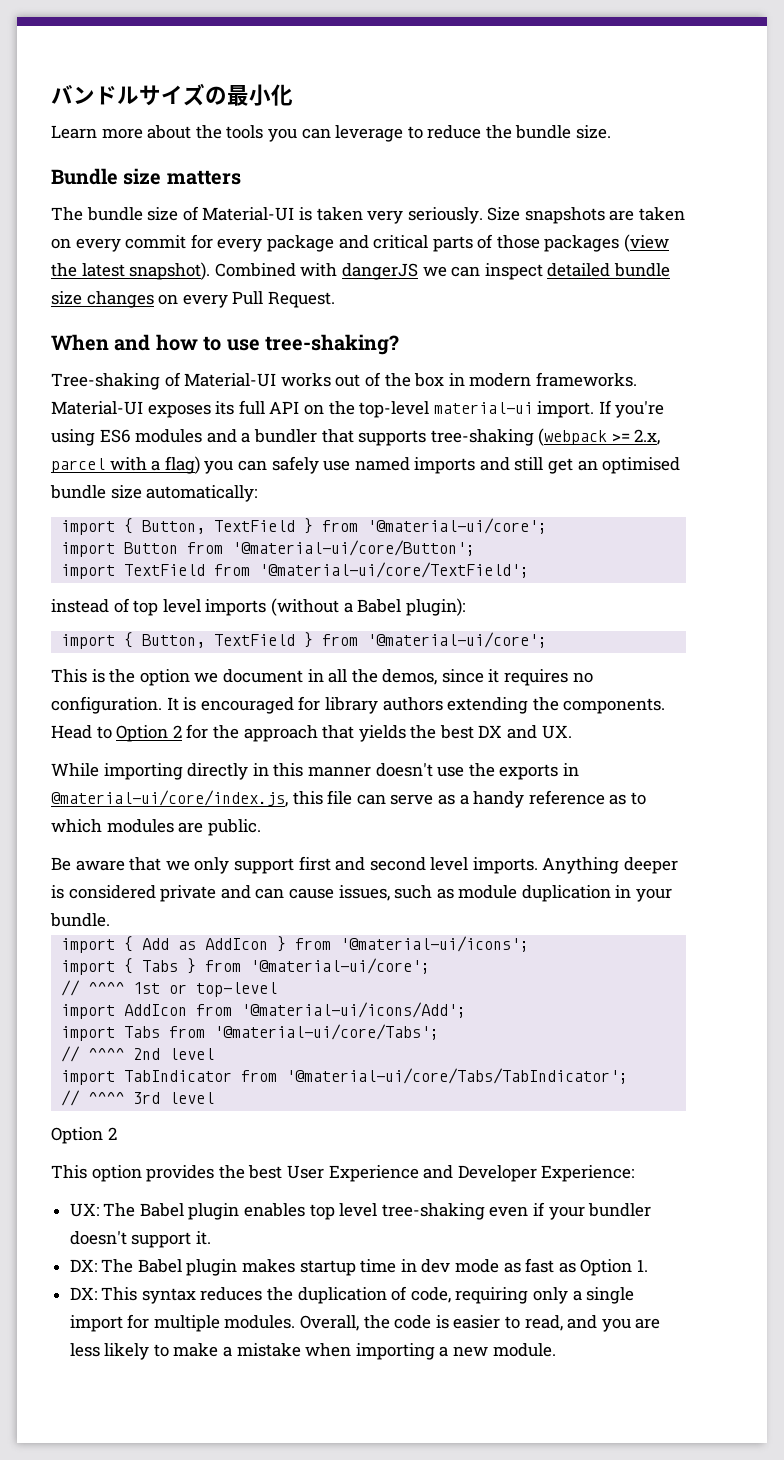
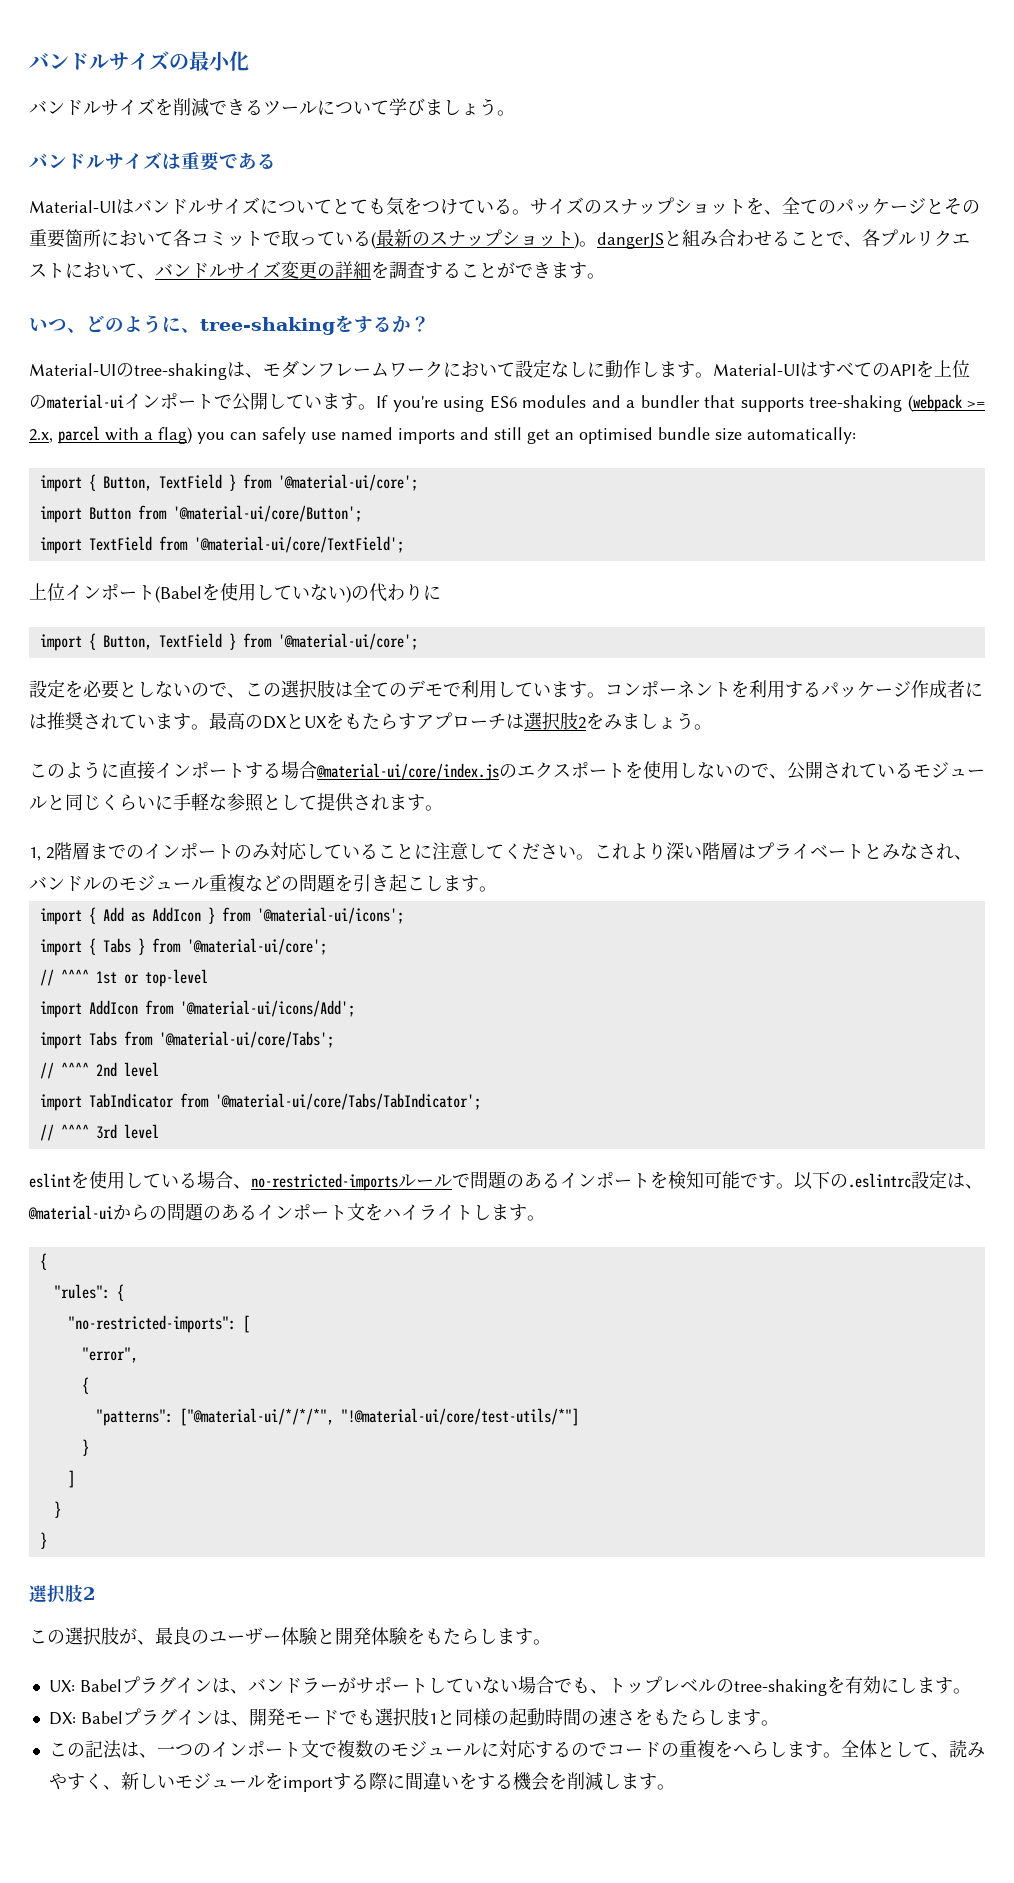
[51,125,612,142] [51,168,241,185] [51,206,686,224] [51,234,670,252] [51,262,670,280] [51,291,335,308] [51,334,399,355] [51,372,637,390] [51,400,595,418] Learn more about the tools you can leverage to reduce the bundle size. // Bundle size matters // The bundle size of Material-UI is taken very seriously. Size snapshots are taken on every commit for every package and critical parts of those packages (view the latest snapshot). Combined with dangerJS we can inspect detailed bundle size changes on every Pull Request. // When and how to use tree-shaking? // Tree-shaking of Material-UI works out of the box in modern frameworks. Material-UI exposes its full API on the top-level material-ui import. -> [29,98,515,117] [29,152,276,171] [29,197,980,215] [29,229,970,249] [29,261,605,279] [29,315,430,335] [29,359,970,380] [29,392,376,411] バンドルサイズを削減できるツールについて学びましょう。 // バンドルサイズは重要である // Material-UIはバンドルサイズについてとても気をつけている。サイズのスナップショットを、全てのパッケージとその重要箇所において各コミットで取っている(最新のスナップショット)。dangerJSと組み合わせることで、各プルリクエストにおいて、バンドルサイズ変更の詳細を調査することができます。 // いつ、どのように、tree-shakingをするか？ // Material-UIのtree-shakingは、モダンフレームワークにおいて設定なしに動作します。Material-UIはすべてのAPIを上位のmaterial-uiインポートで公開しています。
[51,598,465,616] [61,632,548,649] [51,669,593,686] [51,696,666,714] [51,724,572,742] [51,763,579,780] [51,790,646,808] [51,819,261,836] [51,856,679,874] [51,885,673,902] [50,913,110,927] instead of top level imports (without a Babel plugin): // import { Button, TextField } from '@material-ui/core'; // This is the option we document in all the demos, since it requires no configuration. It is encouraged for library authors extending the components. Head to Option 2 for the approach that yields the best DX and UX. // While importing directly in this manner doesn't use the exports in @material-ui/core/index.js, this file can serve as a handy reference as to which modules are public. // Be aware that we only support first and second level imports. Anything deeper is considered private and can cause issues, such as module duplication in your bundle. -> [29,583,441,603] [39,633,418,651] [29,679,983,699] [29,712,712,730] [29,761,985,781] [29,792,443,812] [29,842,972,861] [29,874,497,892] 上位インポート(Babelを使用していない)の代わりに // import { Button, TextField } from '@material-ui/core'; // 設定を必要としないので、この選択肢は全てのデモで利用しています。コンポーネントを利用するパッケージ作成者には推奨されています。最高のDXとUXをもたらすアプローチは選択肢2をみましょう。 // このように直接インポートする場合@material-ui/core/index.jsのエクスポートを使用しないので、公開されているモジュールと同じくらいに手軽な参照として提供されます。 // 1, 2階層までのインポートのみ対応していることに注意してください。これより深い階層はプライベートとみなされ、バンドルのモジュール重複などの問題を引き起こします。
[51,1127,117,1144] [51,1165,635,1182] [69,1202,652,1220] [69,1231,211,1248] [69,1258,648,1276] [69,1286,635,1304] [69,1314,661,1332] [69,1343,556,1360] Option 2 // This option provides the best User Experience and Developer Experience: // UX: The Babel plugin enables top level tree-shaking even if your bundler doesn't support it. // DX: The Babel plugin makes startup time in dev mode as fast as Option 1. // DX: This syntax reduces the duplication of code, requiring only a single import for multiple modules. Overall, the code is easier to read, and you are less likely to make a mistake when importing a new module. -> [29,1170,983,1191] [28,1203,545,1221] [39,1253,47,1270] [53,1284,124,1301] [67,1315,250,1333] [81,1347,138,1363] [81,1377,89,1394] [95,1408,579,1426] [81,1439,89,1456] [67,1470,75,1488] [53,1501,61,1518] [39,1532,47,1549] [29,1584,96,1603] [29,1627,551,1645] [48,1676,971,1696] [48,1708,779,1726] [48,1740,985,1759] [48,1772,675,1792] eslintを使用している場合、no-restricted-importsルールで問題のあるインポートを検知可能です。以下の.eslintrc設定は、@material-uiからの問題のあるインポート文をハイライトします。 // { // "rules": { // "no-restricted-imports": [ // "error", // { // "patterns": ["@material-ui/*/*/*", "!@material-ui/core/test-utils/*"] // } // ] // } // } // 選択肢2 // この選択肢が、最良のユーザー体験と開発体験をもたらします。 // UX: Babelプラグインは、バンドラーがサポートしていない場合でも、トップレベルのtree-shakingを有効にします。 // DX: Babelプラグインは、開発モードでも選択肢1と同様の起動時間の速さをもたらします。 // この記法は、一つのインポート文で複数のモジュールに対応するのでコードの重複をへらします。全体として、読みやすく、新しいモジュールをimportする際に間違いをする機会を削減します。

